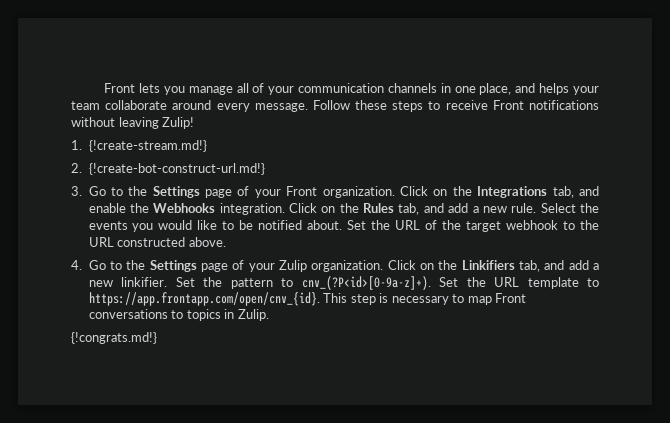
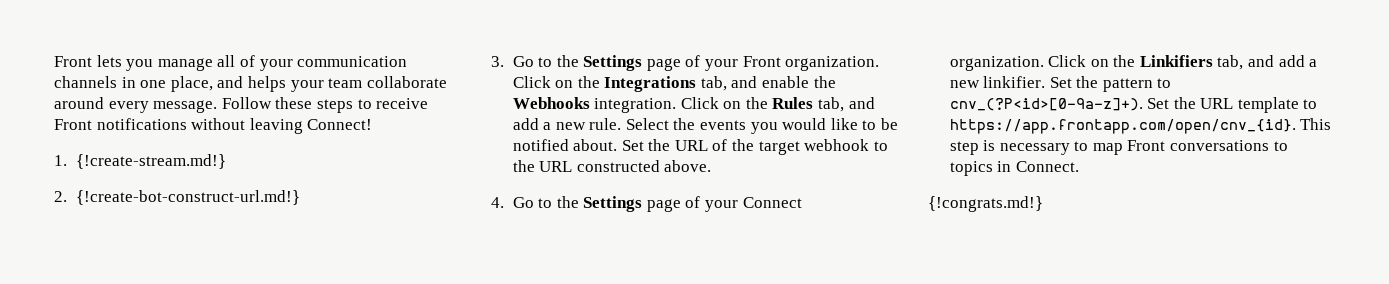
[162,117,195,129] Zulip! -> [307,119,373,130] Connect!
[278,260,307,272] Zulip -> [742,197,802,208] Connect
[237,309,269,321] Zulip. -> [1015,161,1079,172] Connect.

